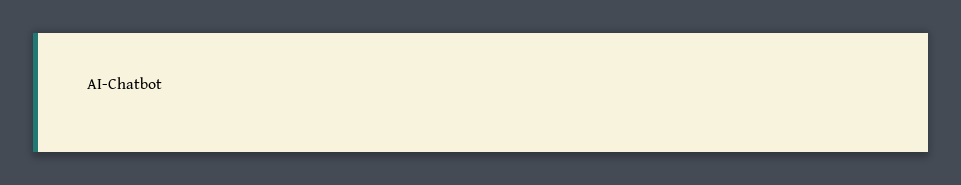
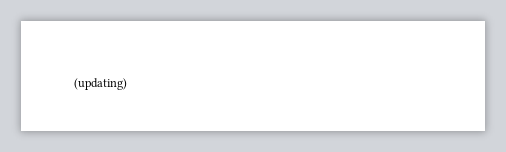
[87,77,162,89] AI-Chatbot -> [74,78,127,90] (updating)

